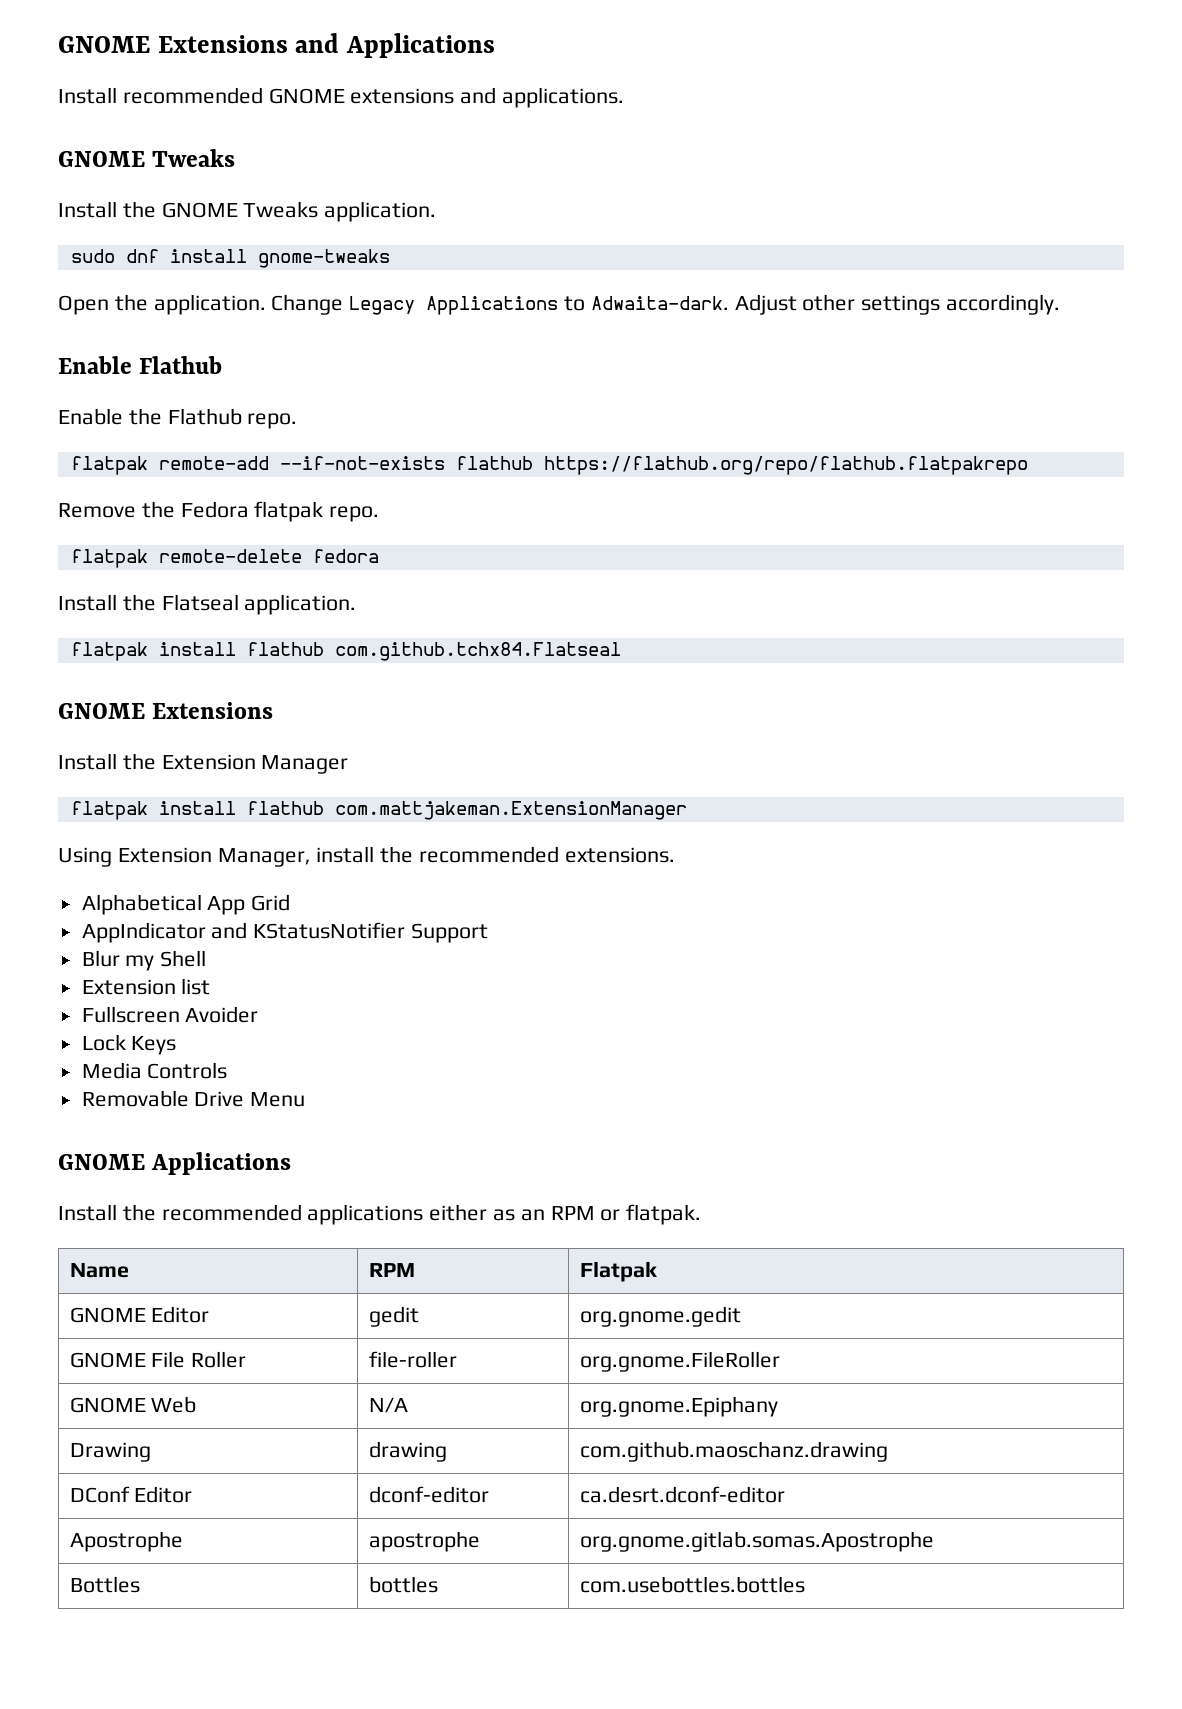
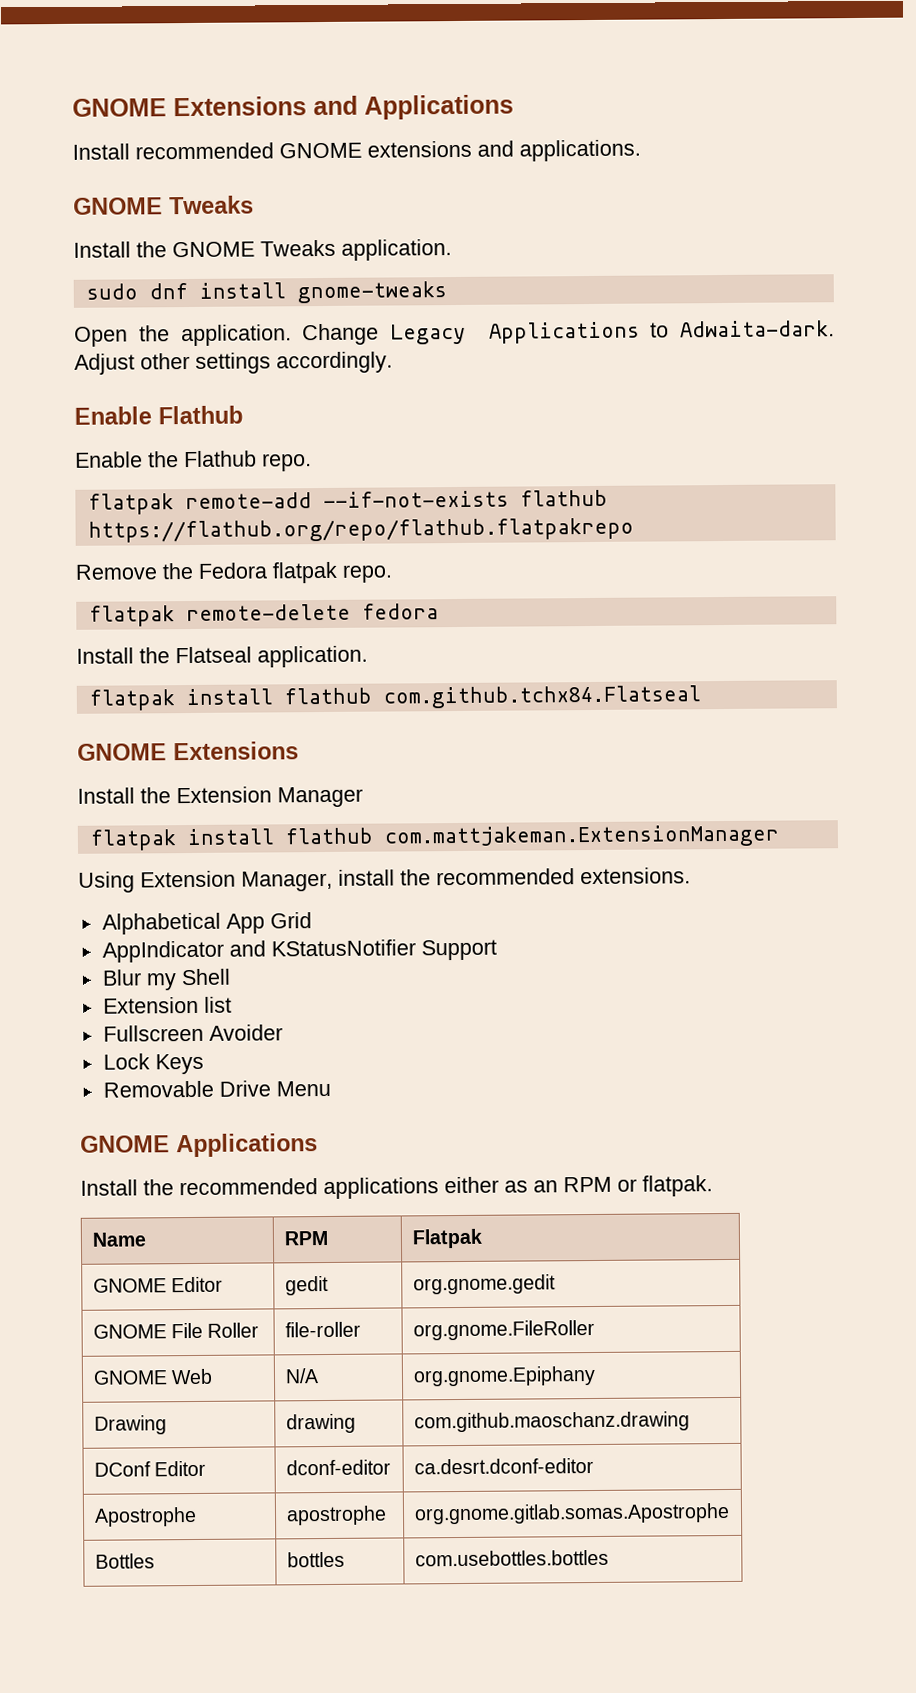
[81,1062,228,1079] // Media Controls -> (204, 1064) none

